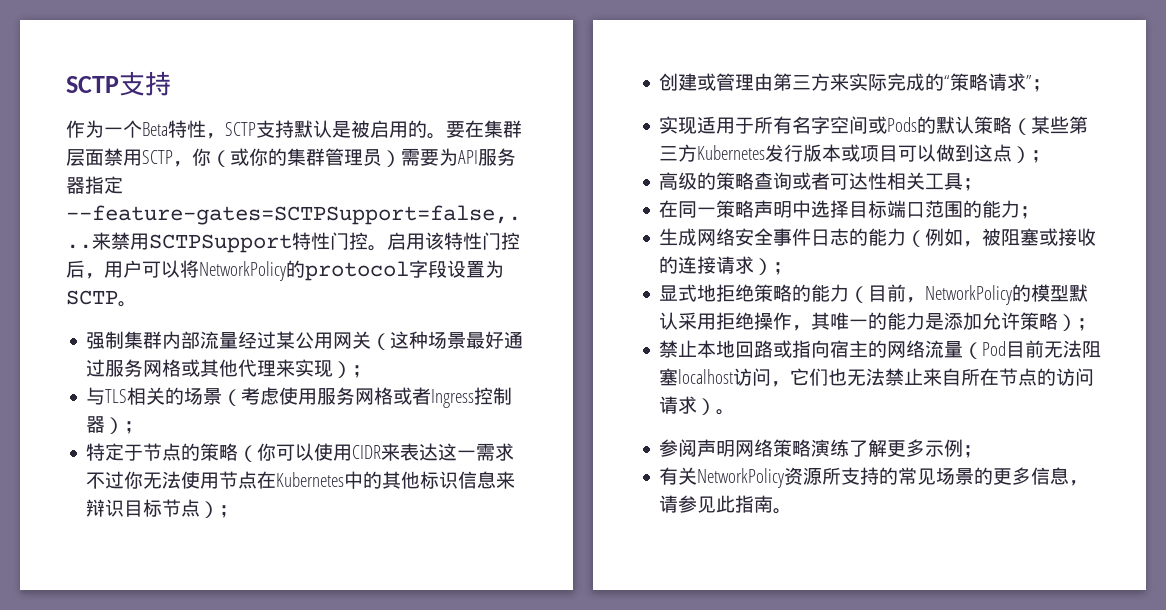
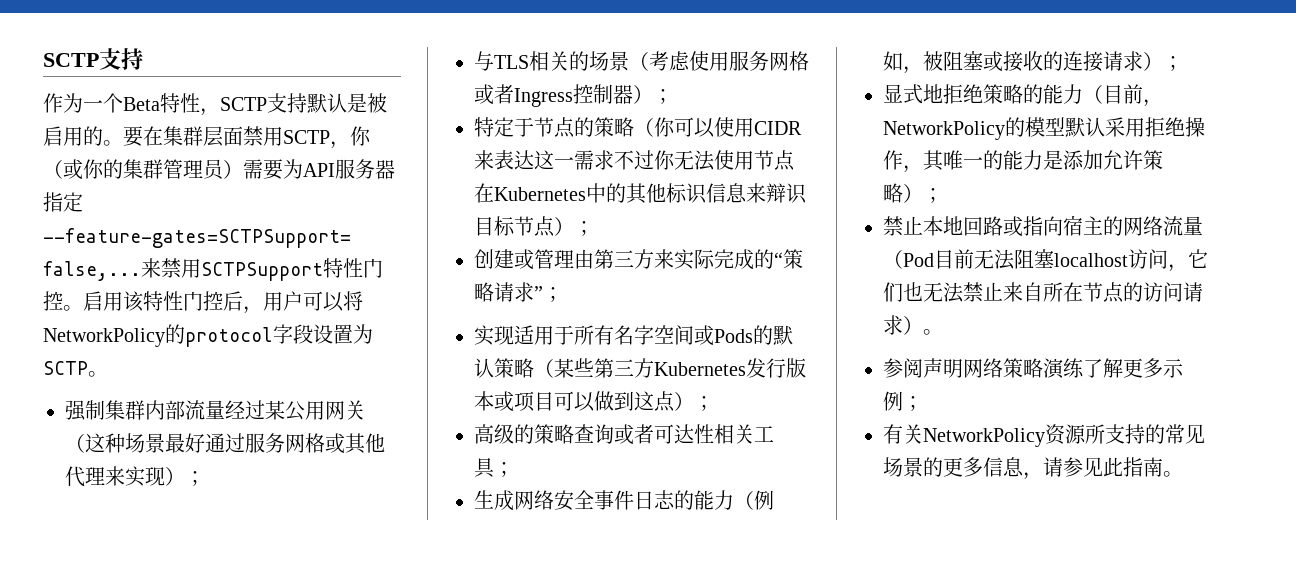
[659,200,1040,219] // 在同一策略声明中选择目标端口范围的能力； -> (514, 469) none

